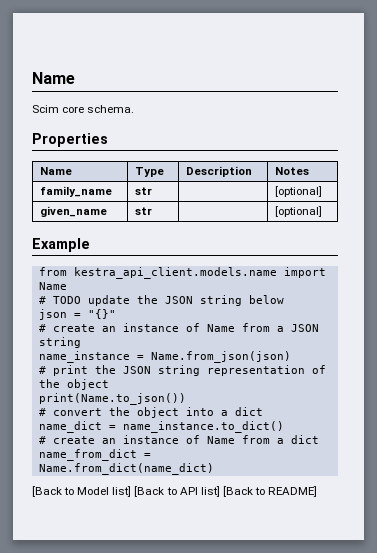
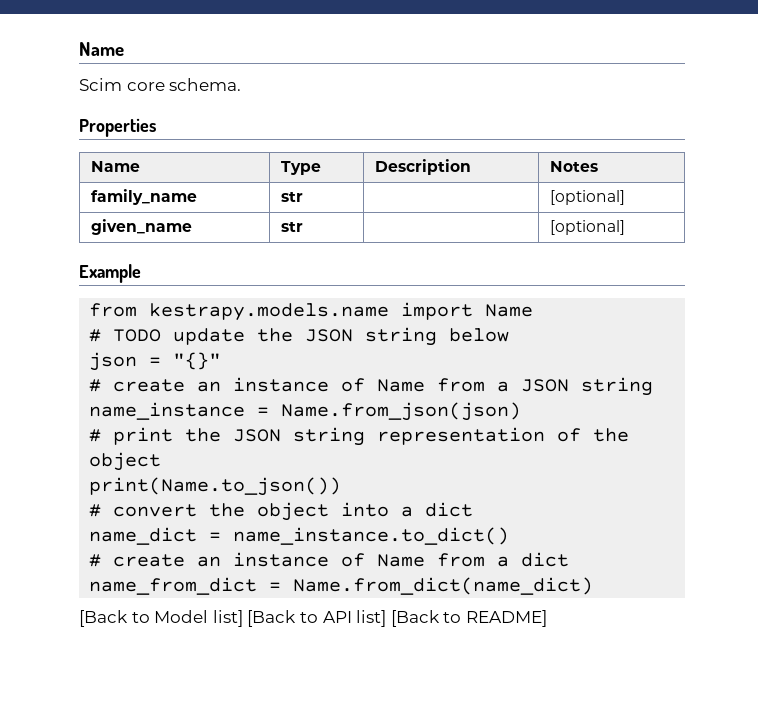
[73,267,277,279] kestra_api_client.models.name -> [149,303,390,321] kestrapy.models.name

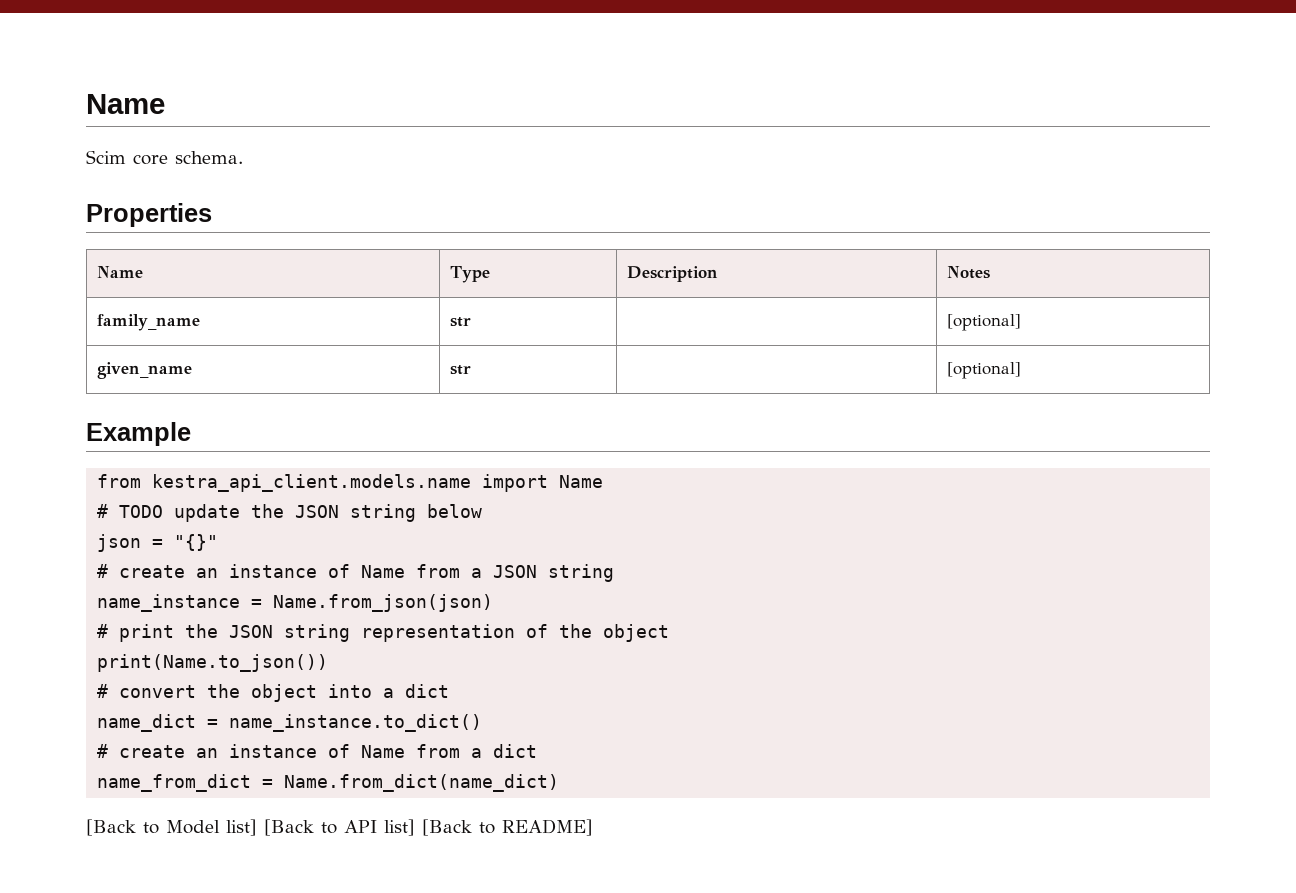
[149,303,390,321] kestrapy.models.name -> [152,474,472,492] kestra_api_client.models.name

